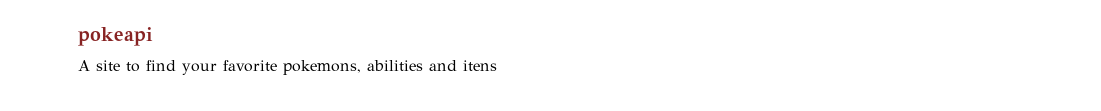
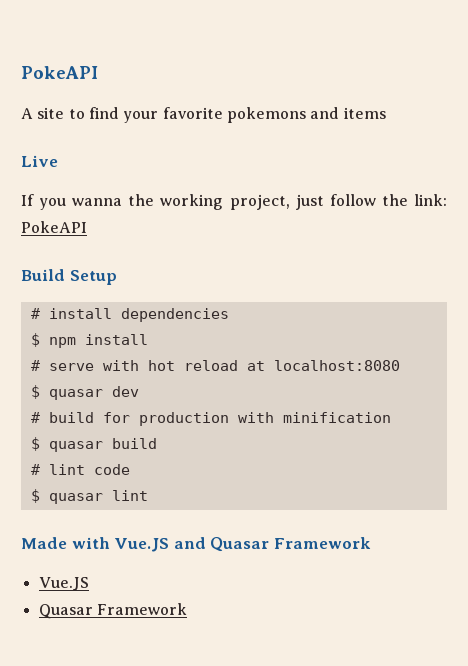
[78,27,153,46] pokeapi -> [21,66,98,79] PokeAPI
[283,60,497,75] pokemons, abilities and itens -> [226,107,386,123] [21,155,58,167] [21,194,447,210] [21,221,87,233] [21,269,117,285] [30,308,229,322] [30,333,148,348] [30,360,400,371] [30,385,139,400] [30,412,391,426] [30,437,157,452] [30,464,130,475] [30,489,148,504] [21,537,371,552] [38,577,89,591] [38,603,187,619] pokemons and items // Live // If you wanna the working project, just follow the link: PokeAPI // Build Setup // # install dependencies // $ npm install // # serve with hot reload at localhost:8080 // $ quasar dev // # build for production with minification // $ quasar build // # lint code // $ quasar lint // Made with Vue.JS and Quasar Framework // Vue.JS // Quasar Framework

